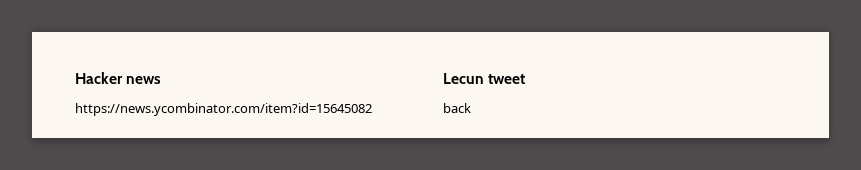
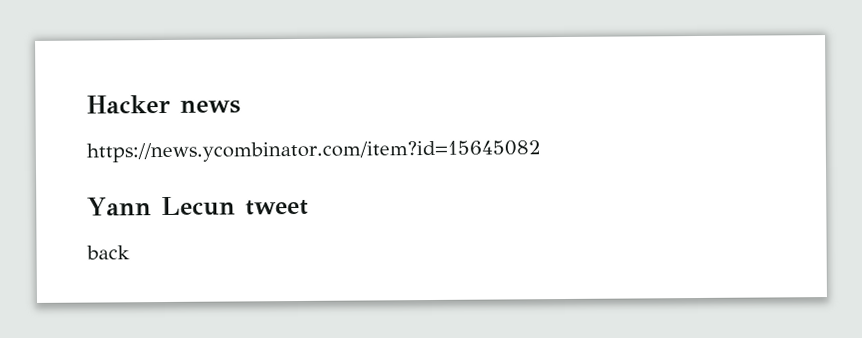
(372, 109) none -> [87,197,152,216] Yann

